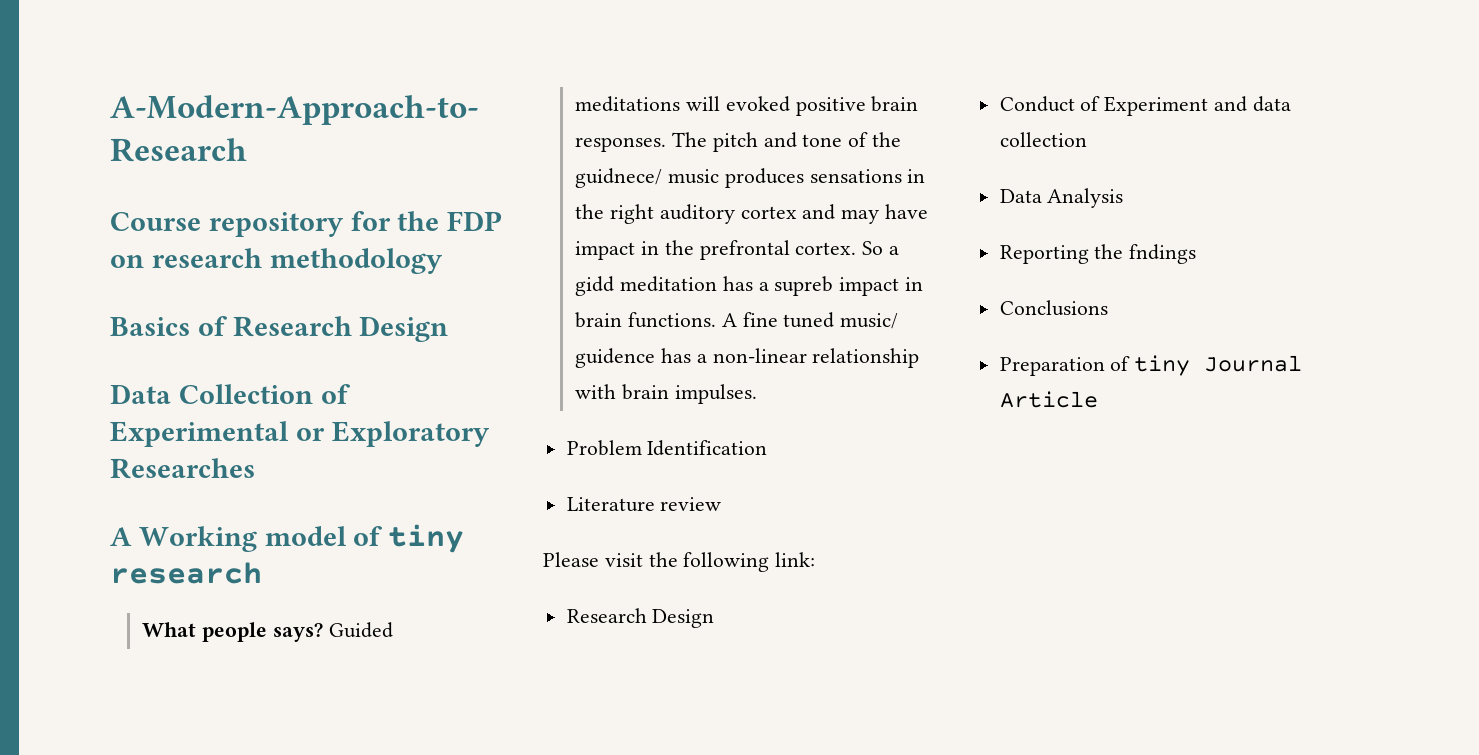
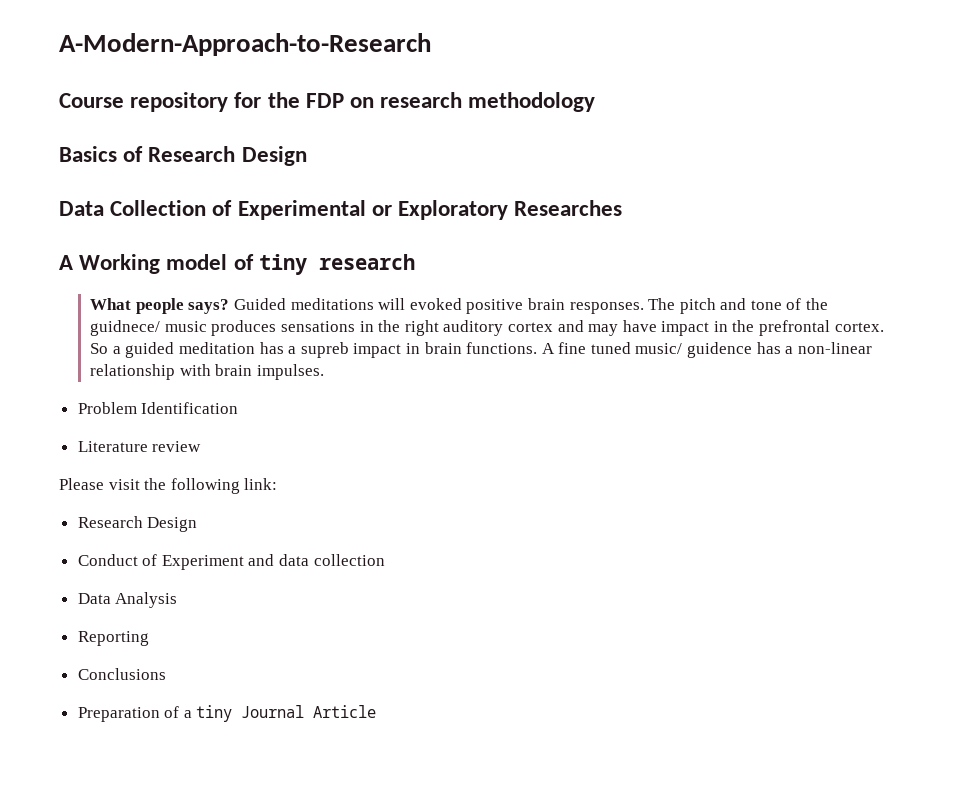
[575,276,615,296] gidd -> [125,342,175,358] guided
[1094,244,1197,264] the fndings -> (149, 638) none
(1131, 363) none -> [183,710,192,718] a

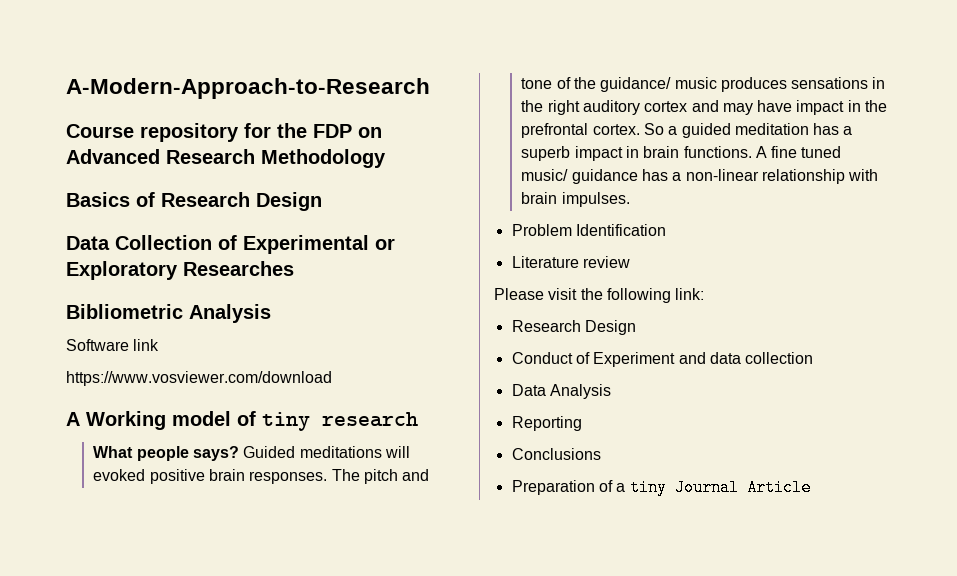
[380,92,596,112] research methodology -> [66,149,386,168] Advanced Research Methodology
(623, 208) none -> [66,304,271,323] [66,339,160,351] [66,371,332,386] // Bibliometric Analysis // Software link // https://www.vosviewer.com/download
[90,320,161,336] guidnece/ -> [600,77,672,92] guidance/
[300,342,349,358] supreb -> [521,146,571,161] superb
[687,342,753,358] guidence -> [571,169,638,184] guidance

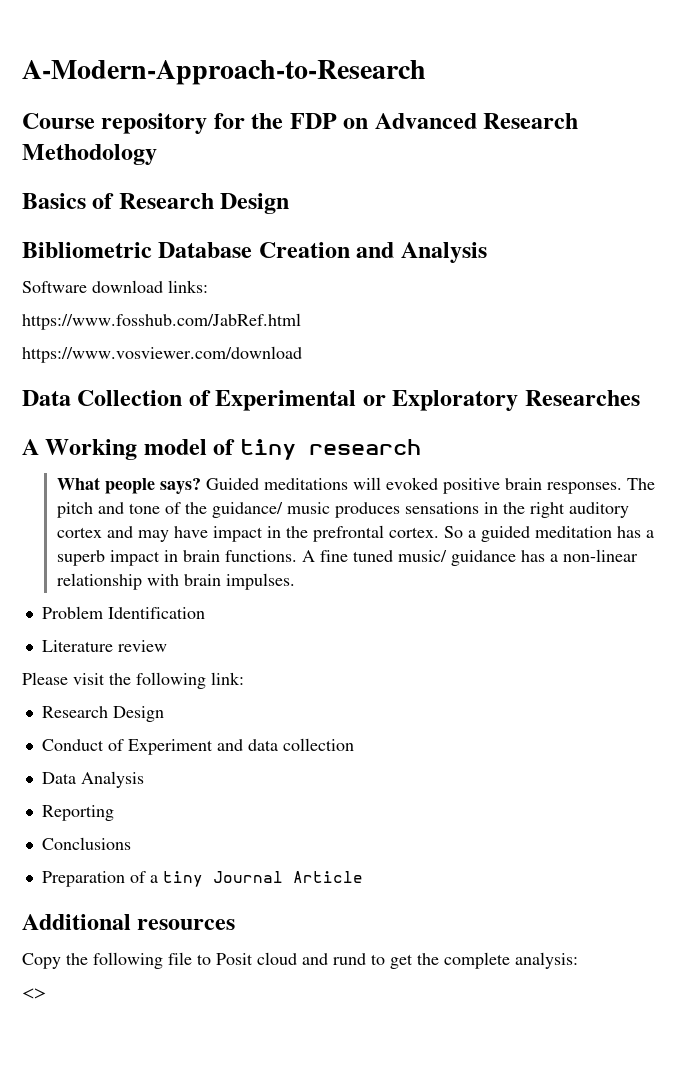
(322, 201) none -> [22,242,487,263] [22,280,208,293] [22,313,301,330] [22,346,302,363] // Bibliometric Database Creation and Analysis // Software download links: // https://www.fosshub.com/JabRef.html // https://www.vosviewer.com/download
[66,304,271,323] [66,339,160,351] [66,371,332,386] // Bibliometric Analysis // Software link // https://www.vosviewer.com/download -> (640, 398) none
(811, 487) none -> [22,914,236,930] [22,952,578,969] [22,988,46,999] // Additional resources // Copy the following file to Posit cloud and rund to get the complete analysis: // <>

